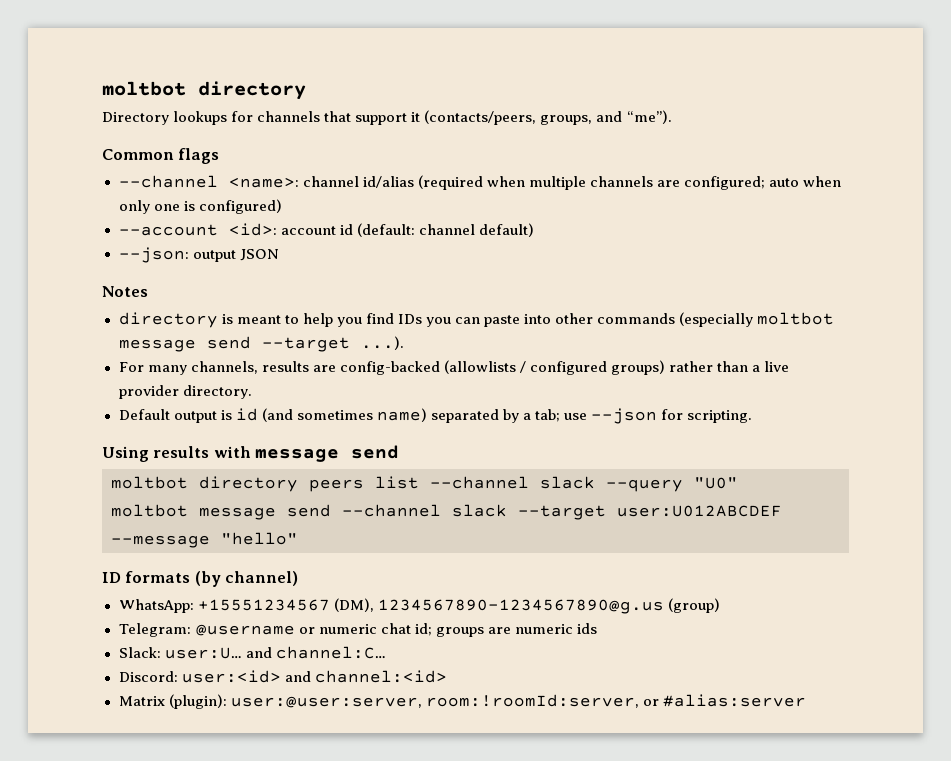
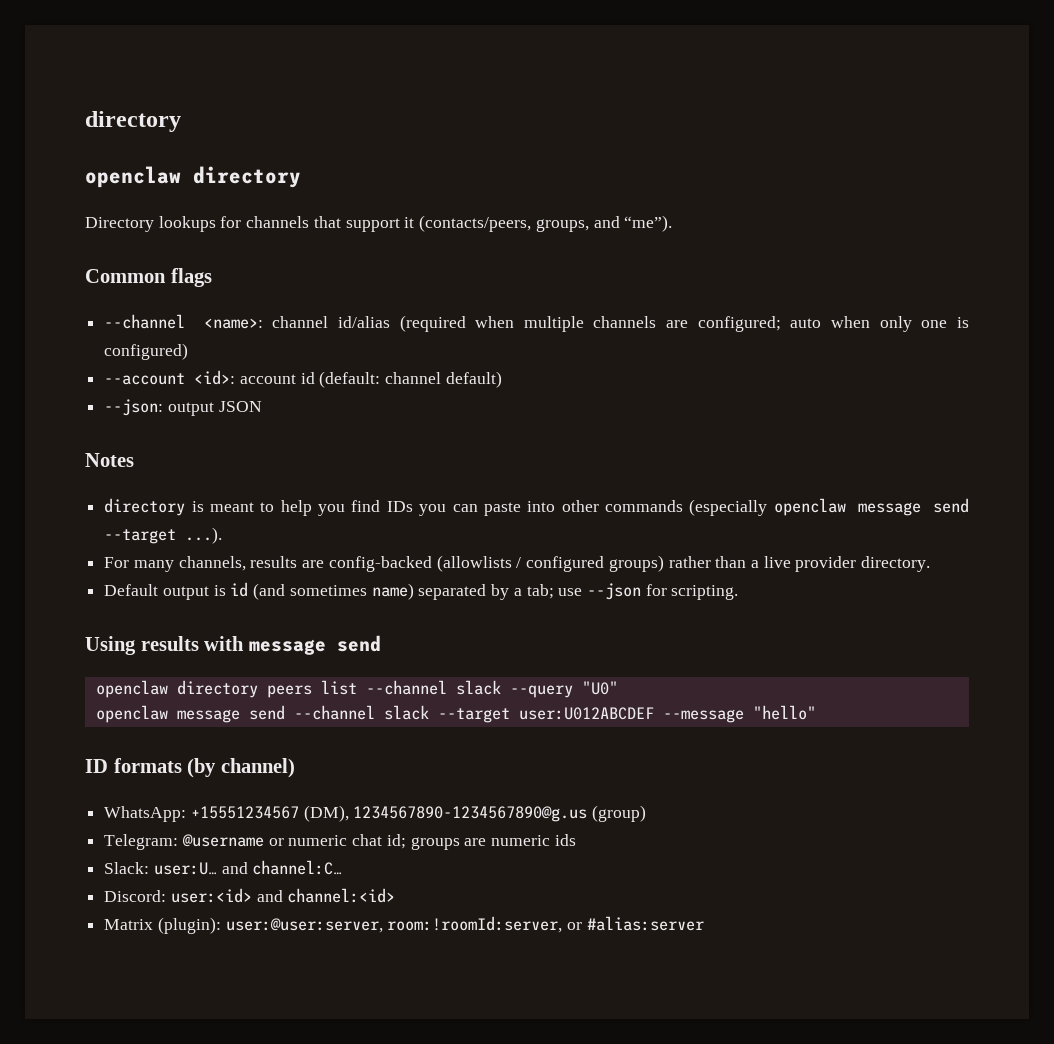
[102,81,186,96] moltbot -> [85,111,181,132] [85,166,181,188] directory // openclaw
[757,312,835,325] moltbot -> [773,498,846,516] openclaw
[111,476,188,489] moltbot -> [95,680,168,698] openclaw
[111,504,188,517] moltbot -> [95,705,168,723] openclaw

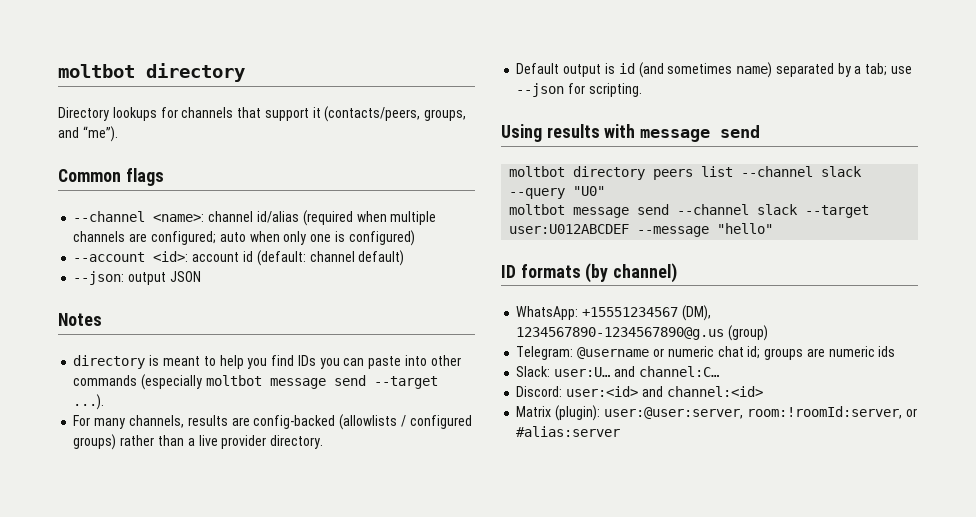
[85,111,181,132] [85,166,181,188] directory // openclaw -> [58,64,135,78] moltbot
[773,498,846,516] openclaw -> [205,375,262,386] moltbot
[95,680,168,698] openclaw -> [509,166,566,177] moltbot
[95,705,168,723] openclaw -> [509,204,566,215] moltbot

